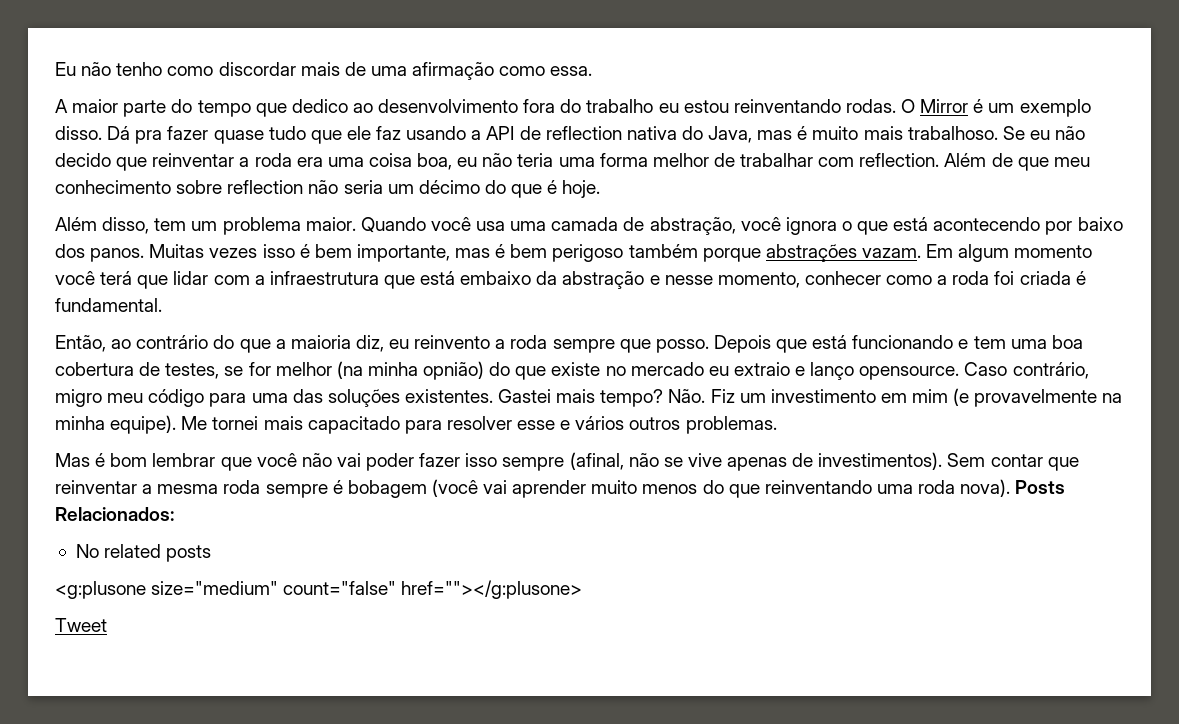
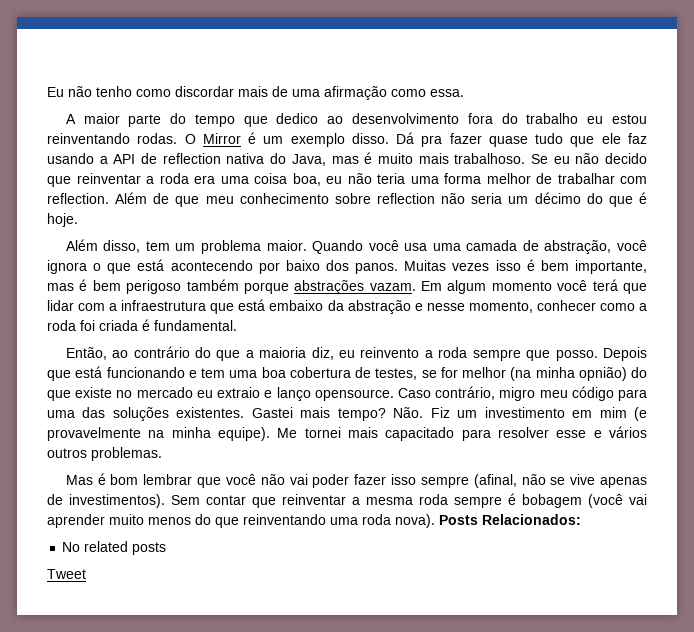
[55,580,583,599] // <g:plusone size="medium" count="false" href=""></g:plusone> -> (167, 548) none

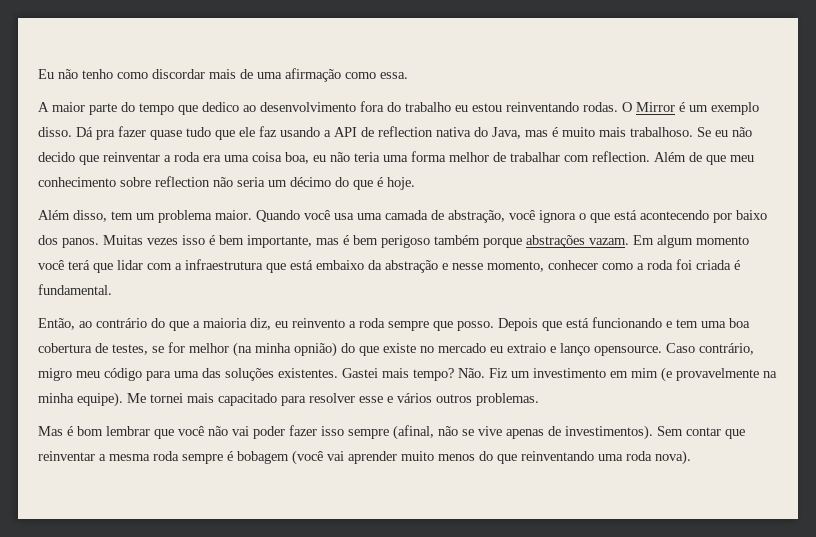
[439,514,581,525] [62,541,167,555] [47,569,86,579] Posts Relacionados: // No related posts // Tweet -> (691, 457) none

